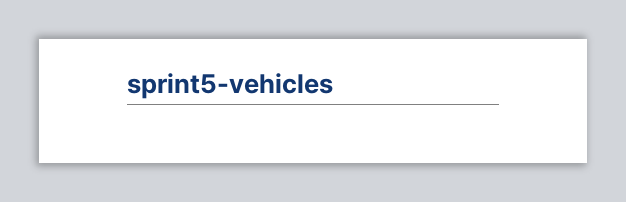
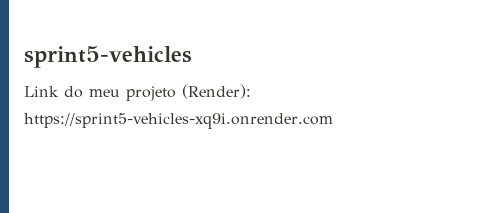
(333, 86) none -> [24,84,251,101] [24,113,333,129] // Link do meu projeto (Render): https://sprint5-vehicles-xq9i.onrender.com

